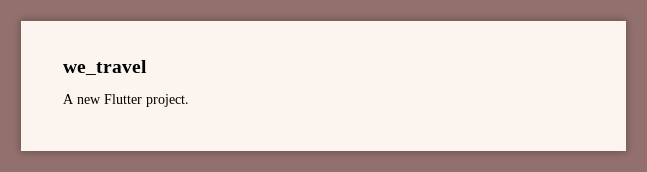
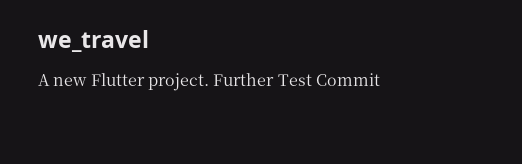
(189, 100) none -> [213,73,380,86] Further Test Commit

